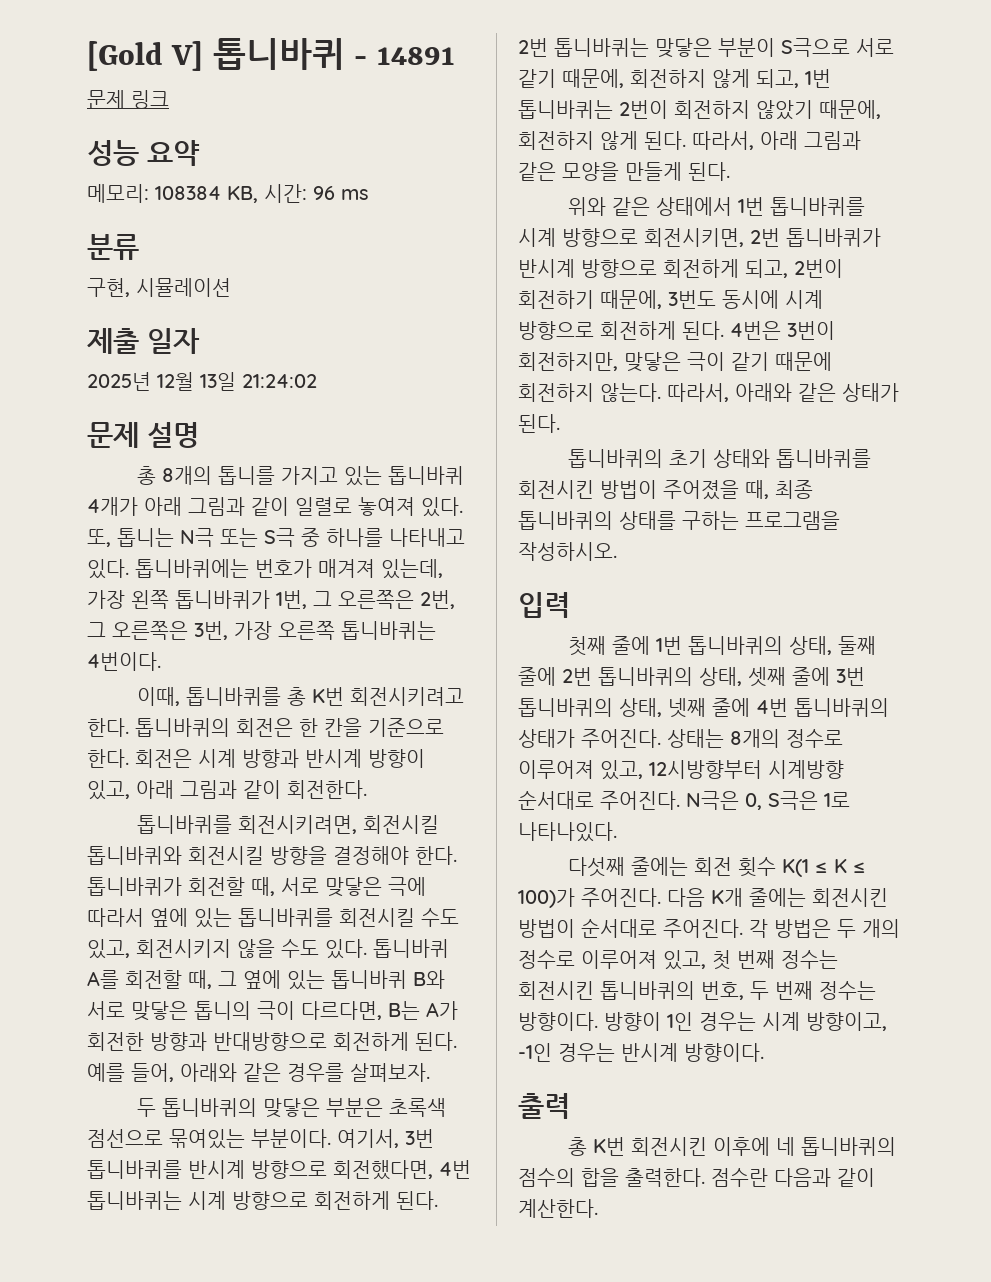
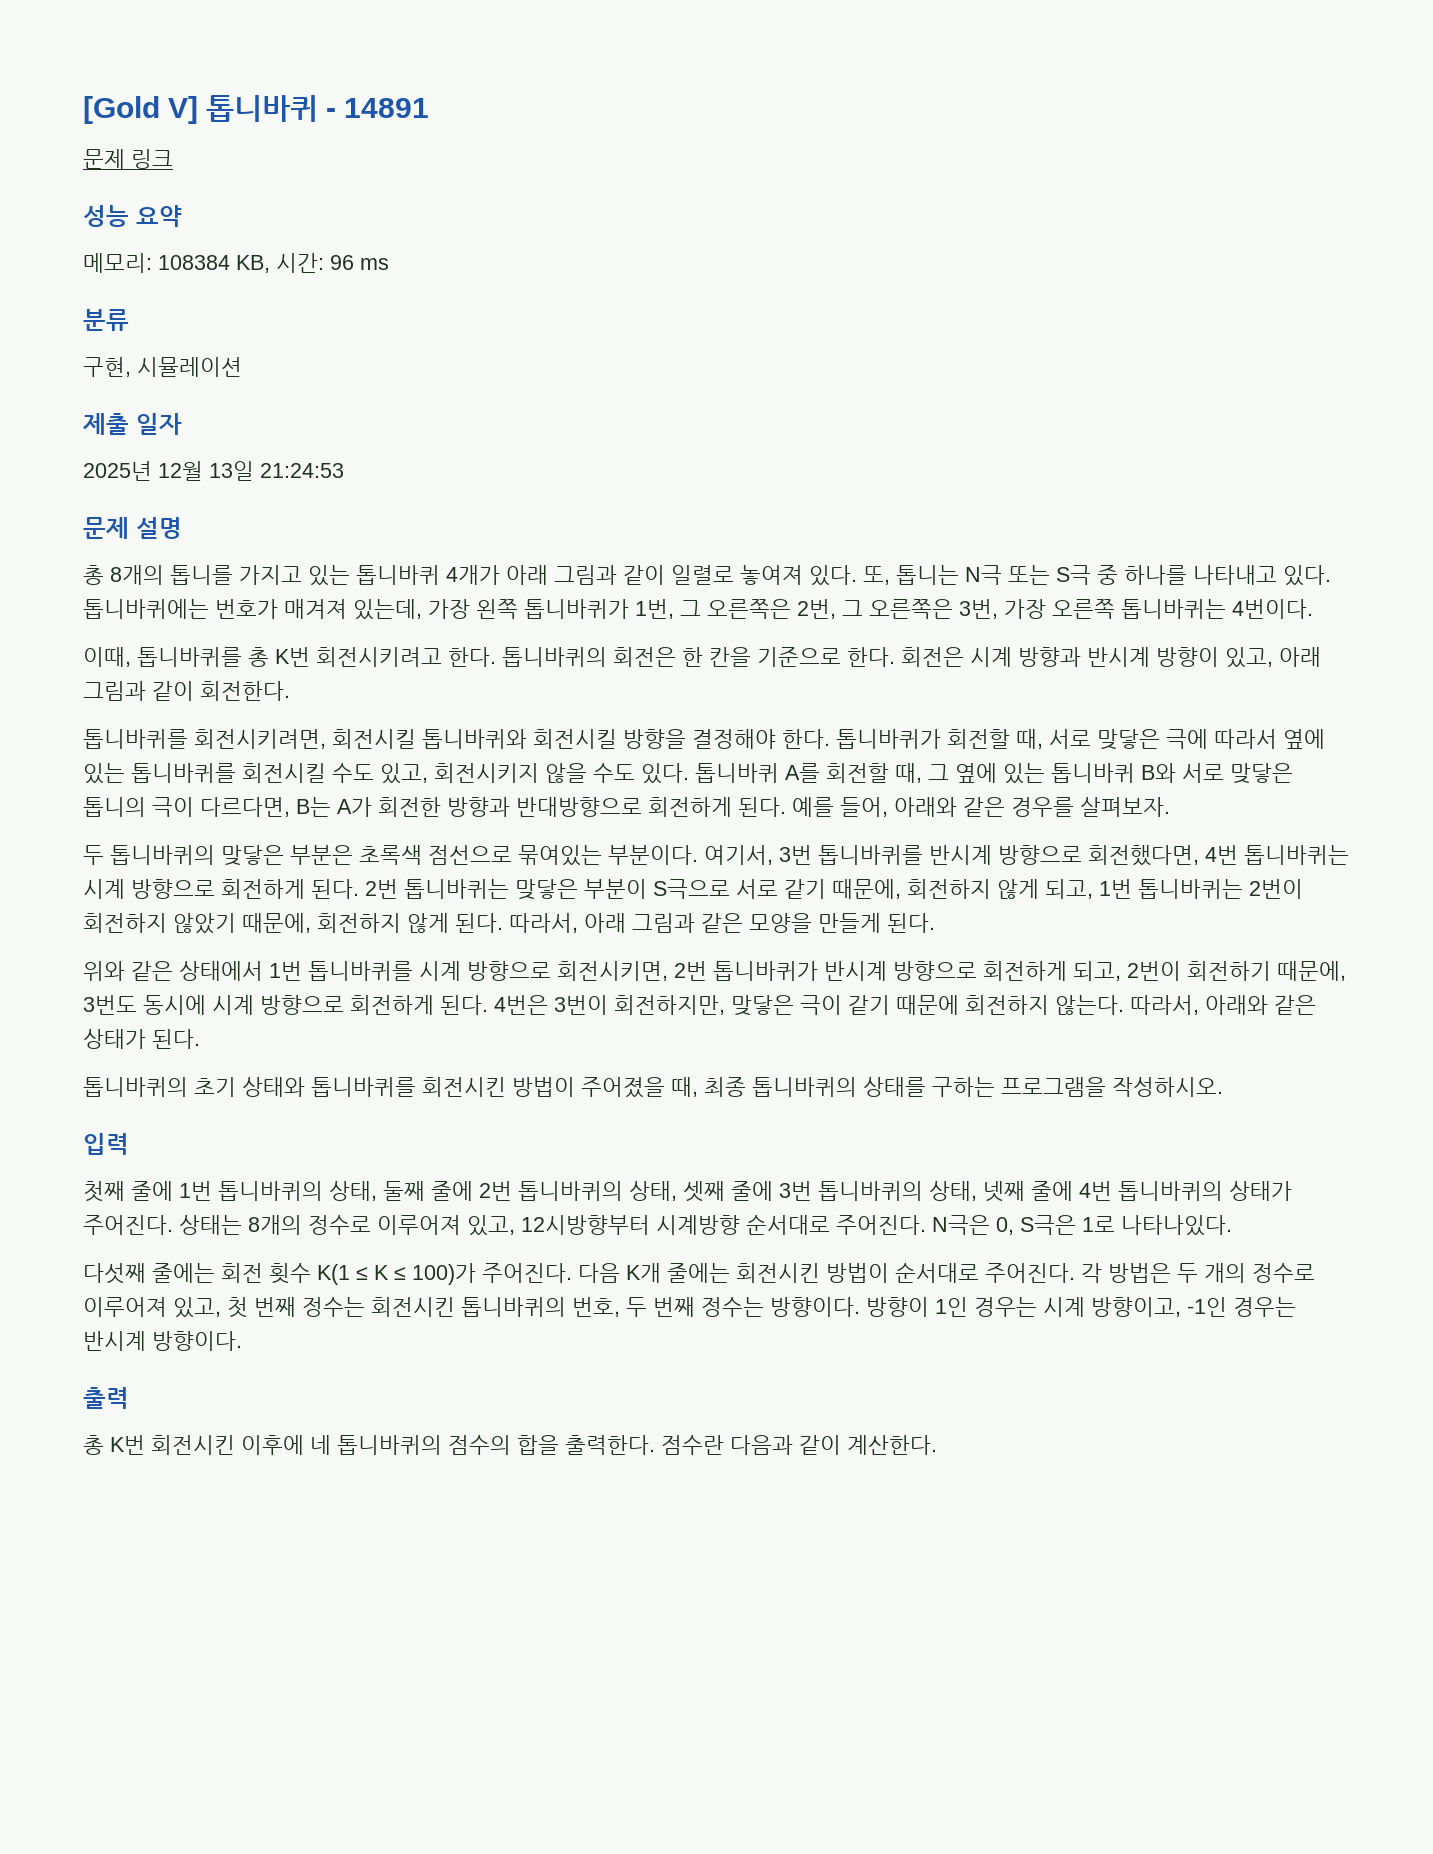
[242,374,317,388] 21:24:02 -> [260,463,344,478] 21:24:53

